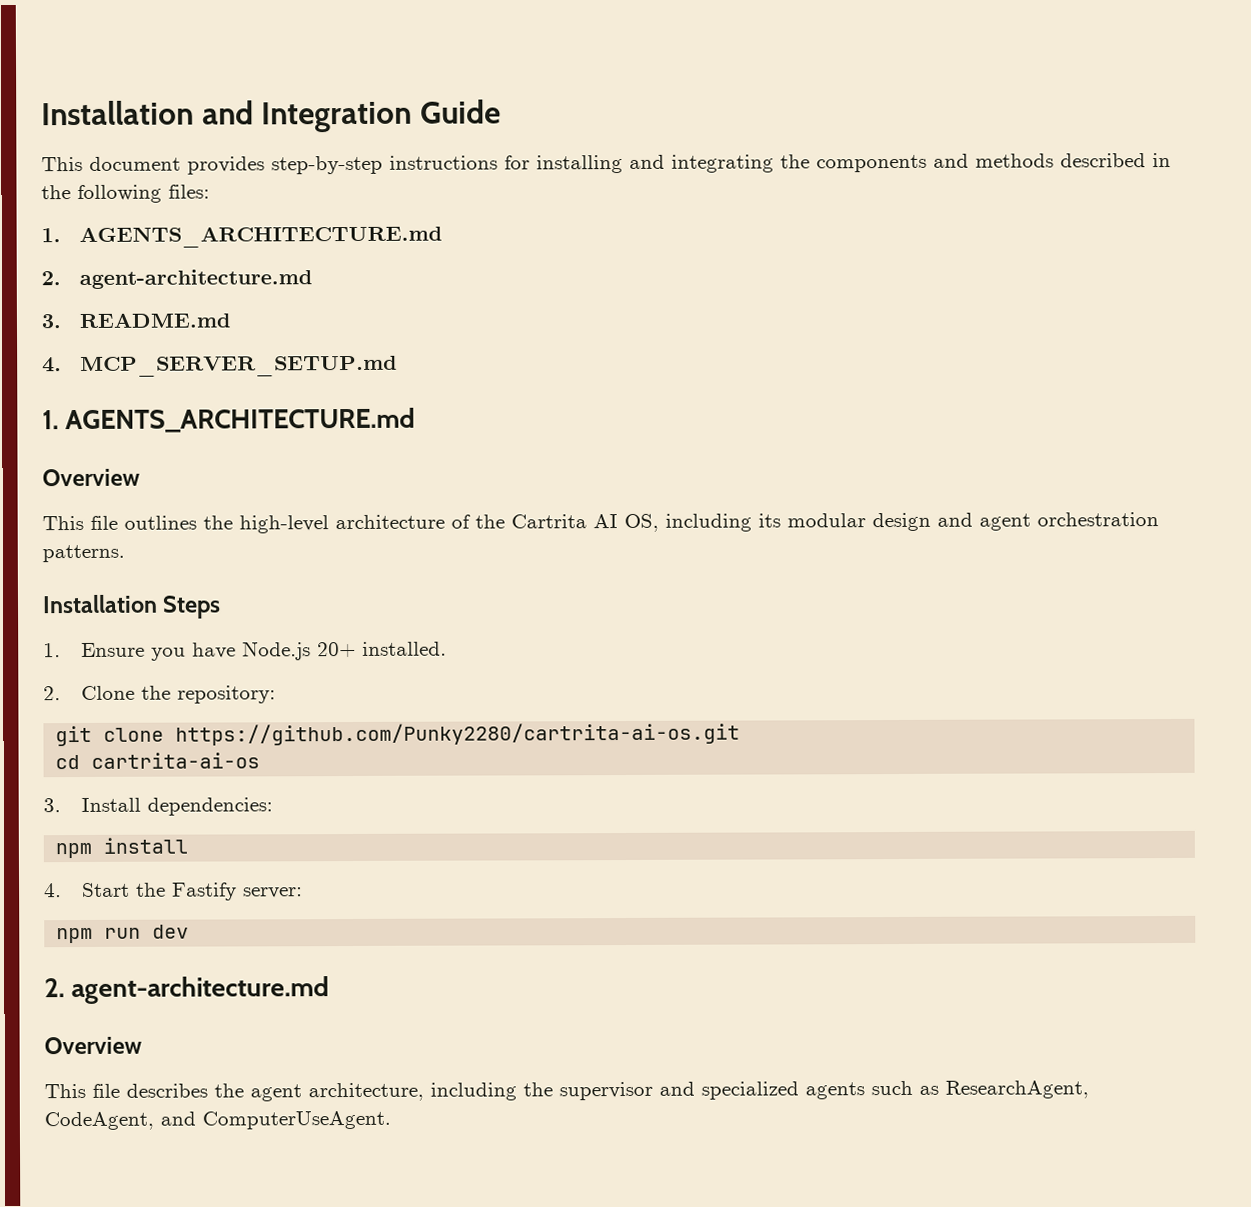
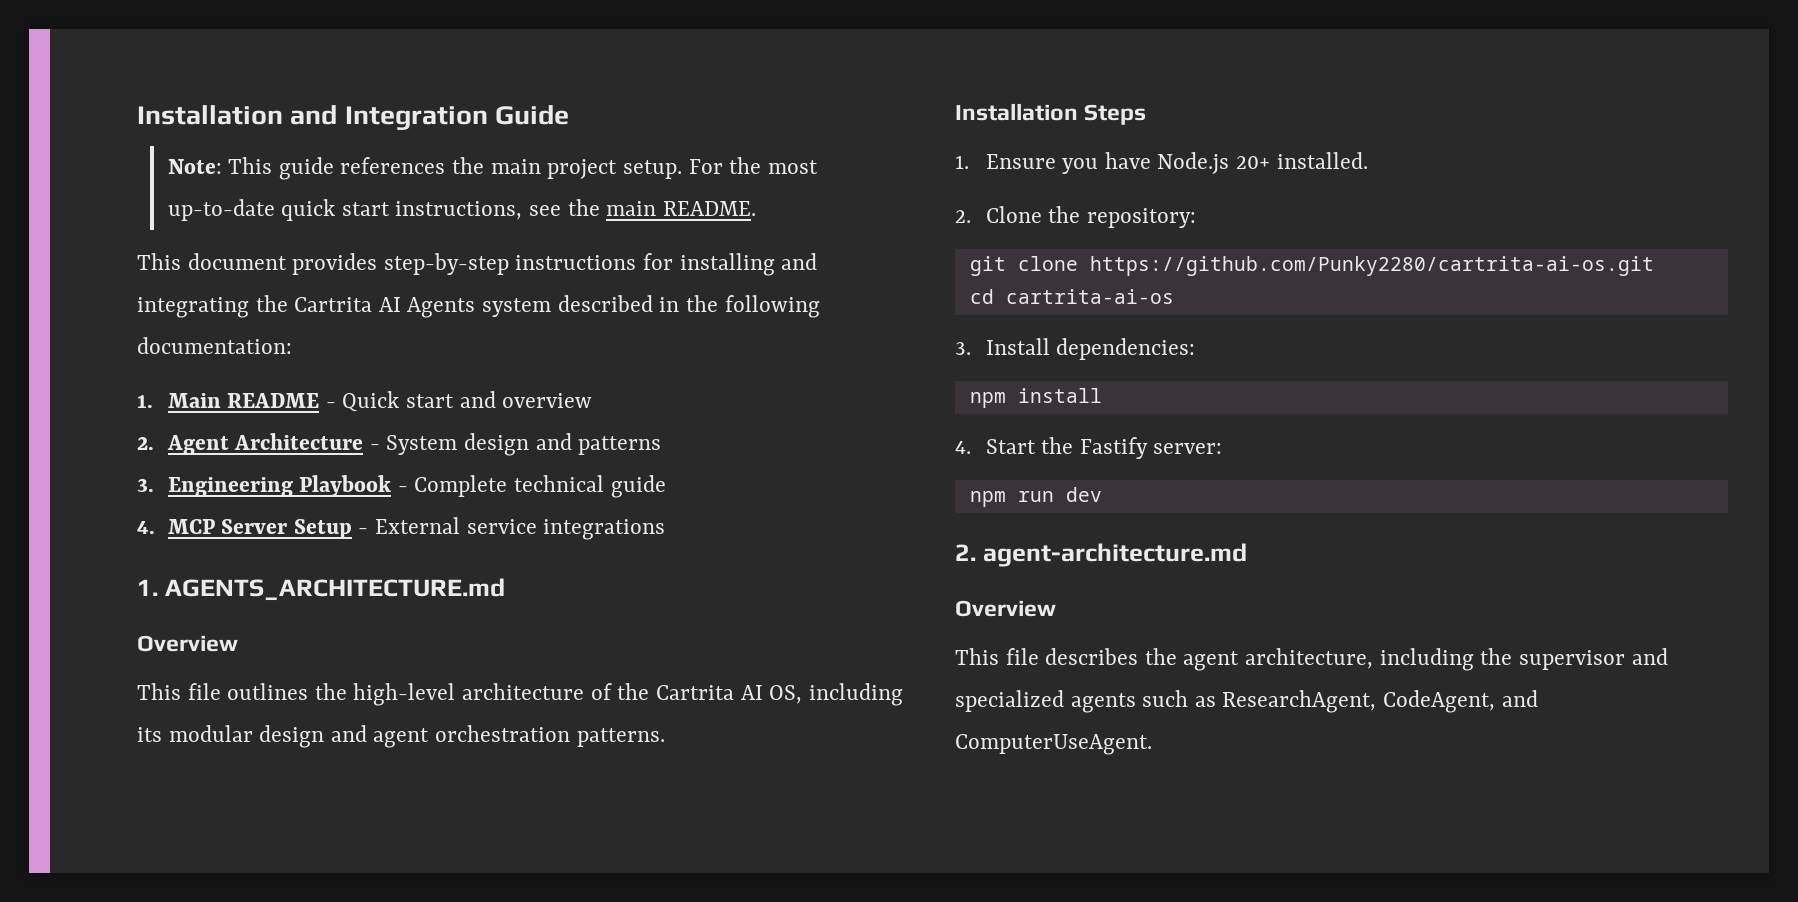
(501, 111) none -> [167,157,818,180] [167,199,756,221] // Note: This guide references the main project setup. For the most up-to-date quick start instructions, see the main README.
[816,153,1054,173] components and methods -> [294,297,552,318] Cartrita AI Agents system
[168,184,210,199] [41,225,442,249] [41,269,312,290] [41,312,230,329] [42,355,397,378] files: // 1. AGENTS_ARCHITECTURE.md // 2. agent-architecture.md // 3. README.md // 4. MCP_SERVER_SETUP.md -> [137,337,292,354] [137,391,593,412] [137,433,662,456] [137,475,666,498] [137,517,666,540] documentation: // 1. Main README - Quick start and overview // 2. Agent Architecture - System design and patterns // 3. Engineering Playbook - Complete technical guide // 4. MCP Server Setup - External service integrations

